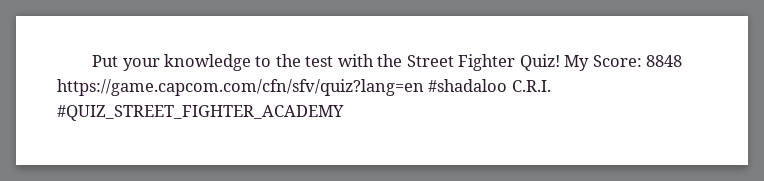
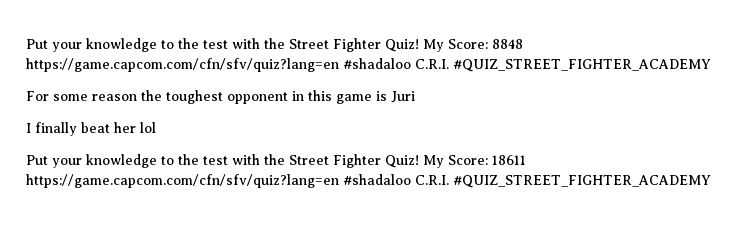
(344, 113) none -> [26,90,415,104] [26,122,156,136] [26,154,526,168] [26,174,711,188] // For some reason the toughest opponent in this game is Juri // I finally beat her lol // Put your knowledge to the test with the Street Fighter Quiz! My Score: 18611 https://game.capcom.com/cfn/sfv/quiz?lang=en #shadaloo C.R.I. #QUIZ_STREET_FIGHTER_ACADEMY

